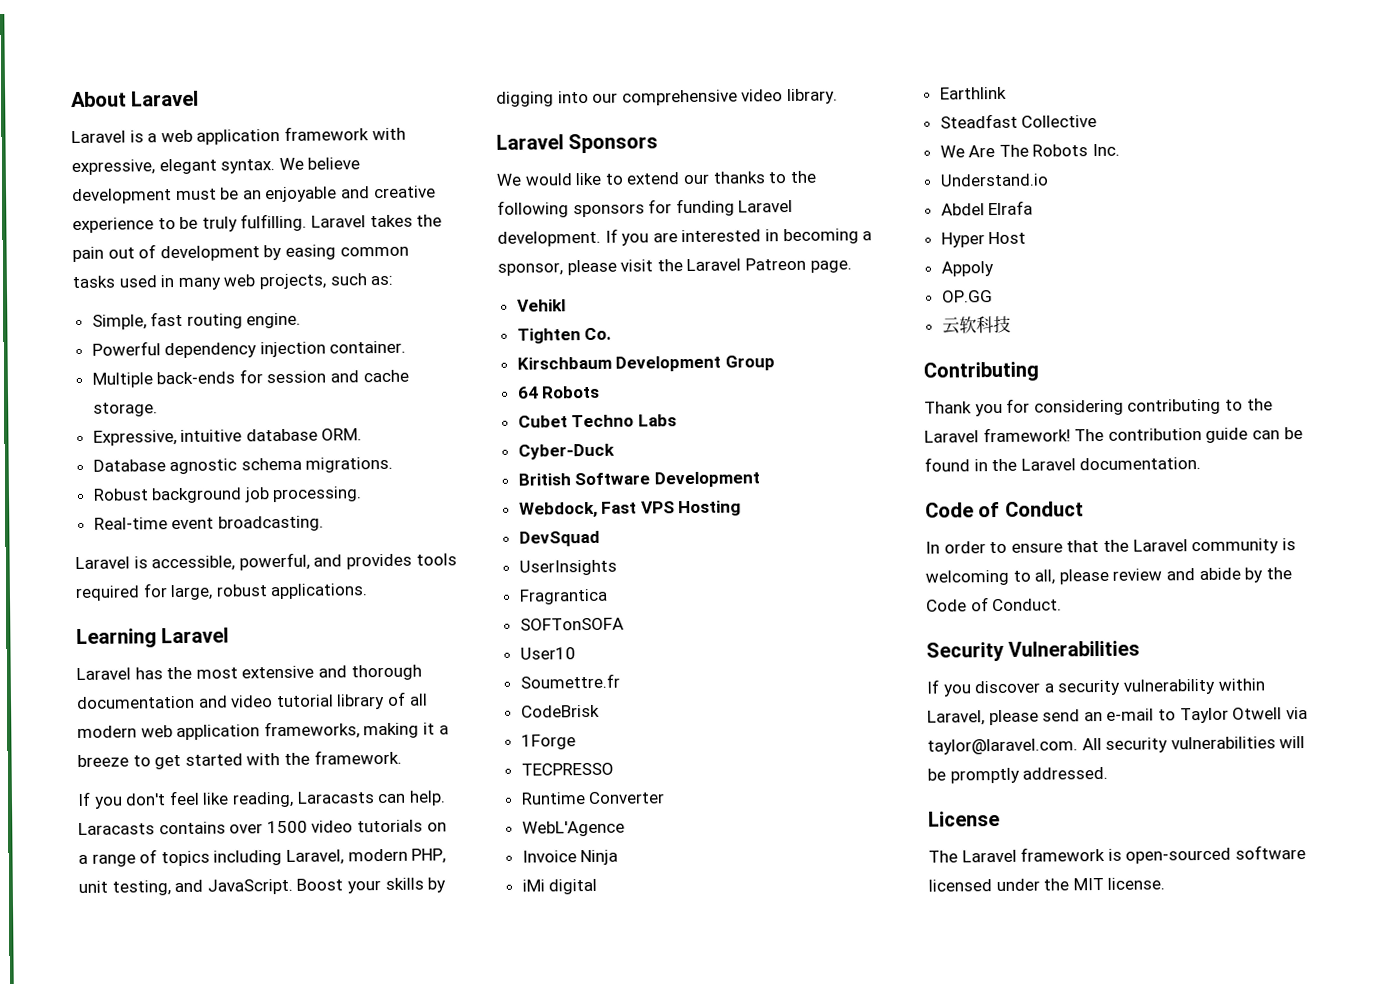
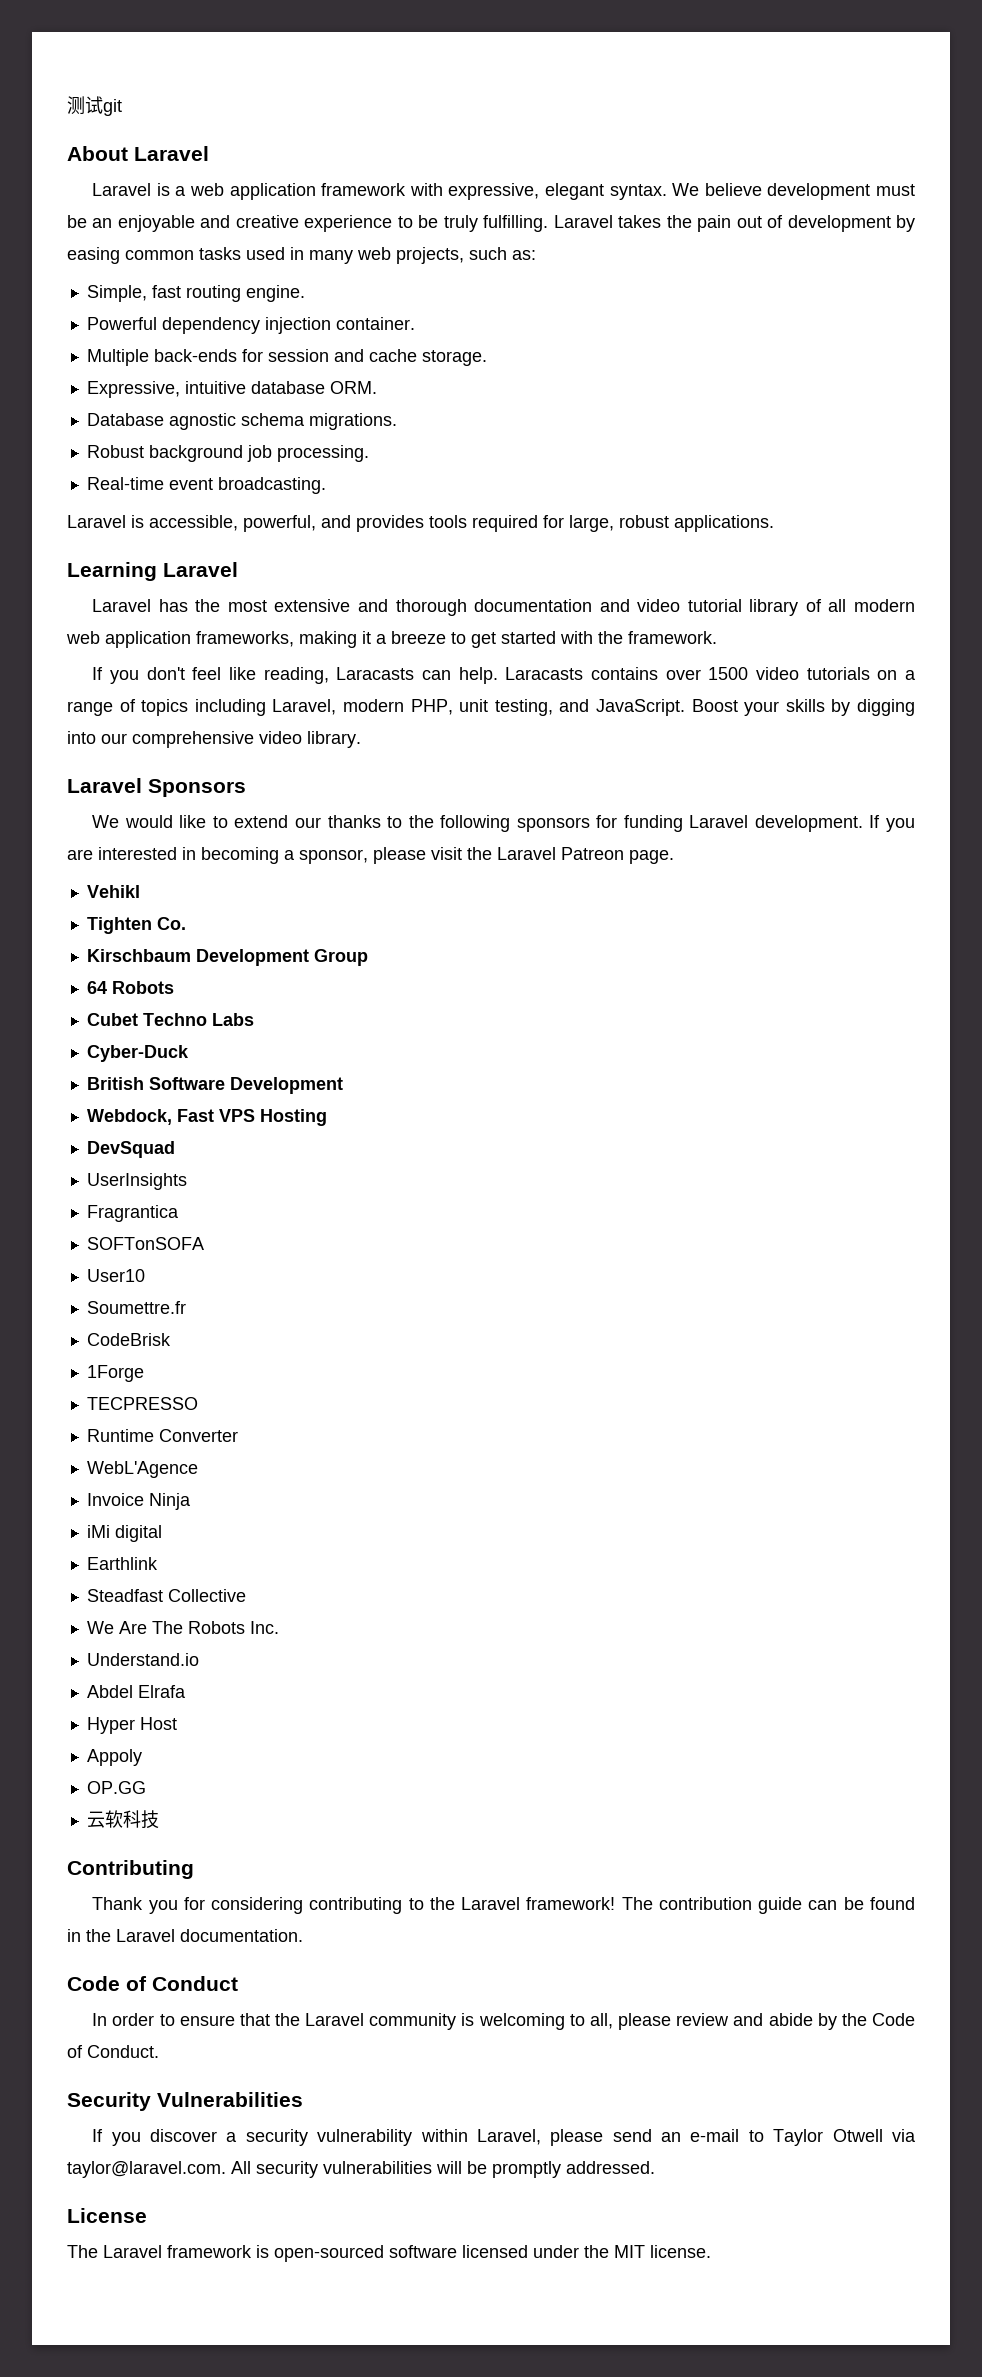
(71, 99) none -> [67,96,122,116] 测试git //

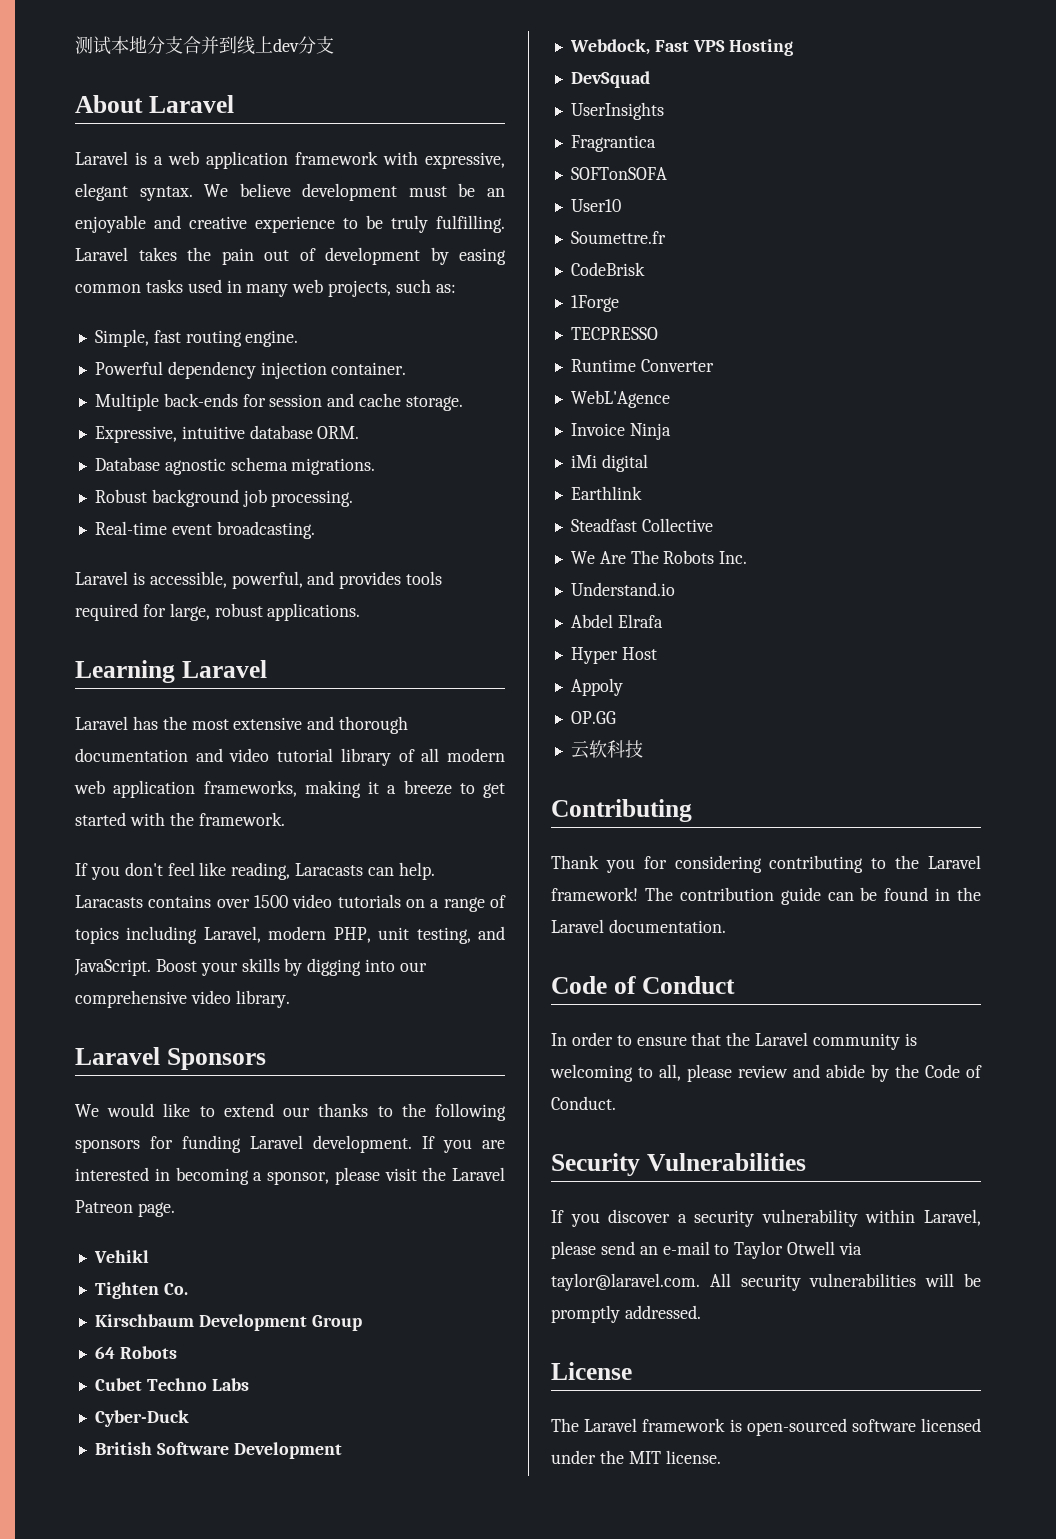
[103,99,122,116] git -> [111,36,334,55] 本地分支合并到线上dev分支

